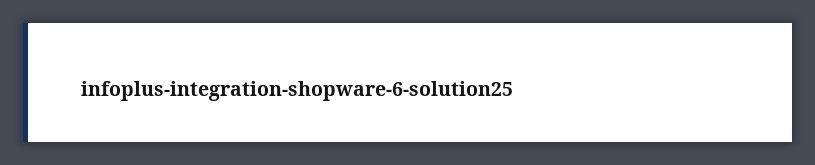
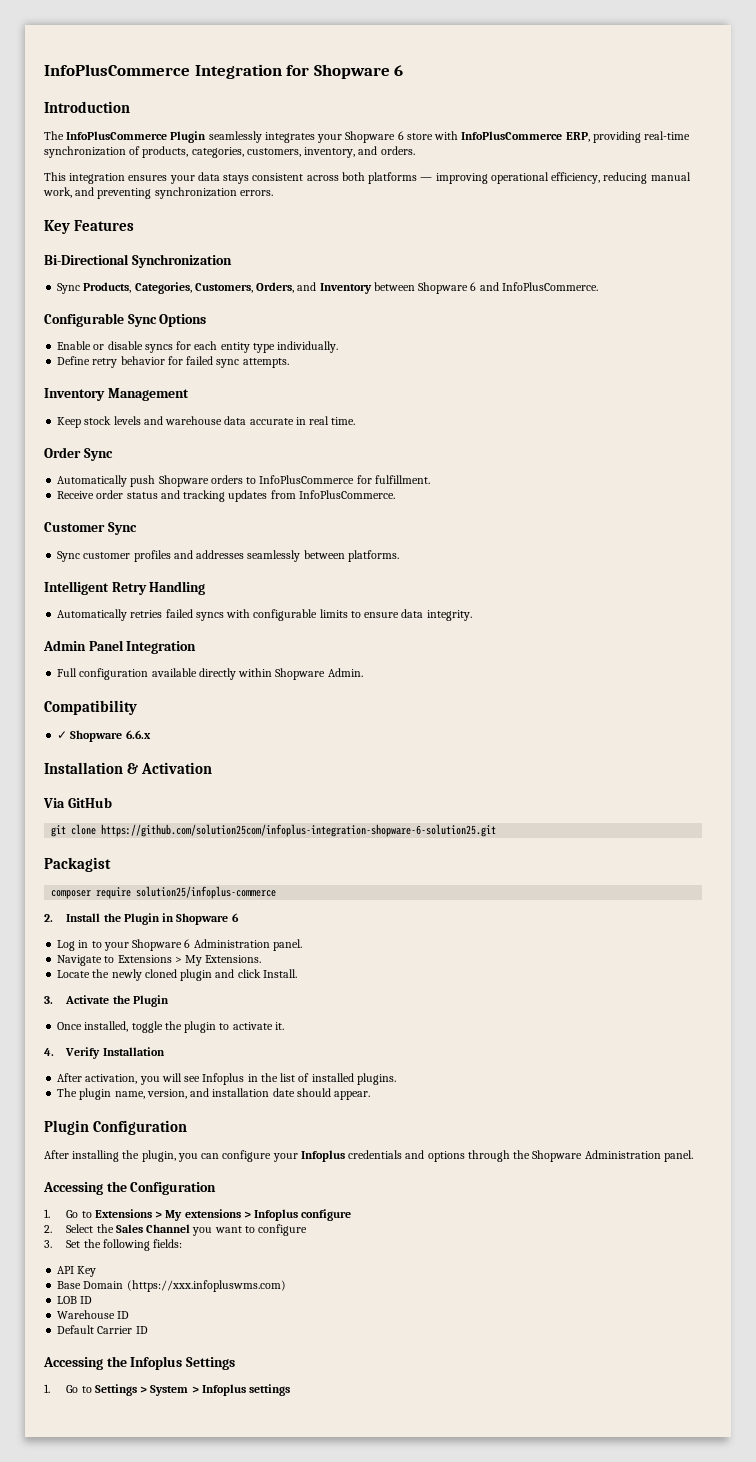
[81,81,513,101] infoplus-integration-shopware-6-solution25 -> [44,64,404,79] [44,101,130,113] [44,131,691,143] [44,146,415,158] [44,172,691,184] [43,187,273,199] [44,220,135,234] [44,254,232,268] [57,282,598,294] [44,313,207,327] [57,341,339,353] [57,356,289,368] [44,388,189,401] [57,416,356,428] [44,447,113,461] [57,475,430,487] [57,490,395,502] [44,522,137,535] [57,550,399,562] [44,581,206,595] [57,609,472,621] [43,640,197,654] [57,668,363,680] [44,700,137,715] [57,730,151,742] [44,762,213,774] [43,797,112,808] [51,824,497,837] [44,857,111,872] [51,886,277,899] [44,913,239,925] [57,939,302,951] [57,955,262,966] [57,969,297,981] [44,995,169,1007] [57,1021,284,1033] [44,1047,165,1059] [57,1073,396,1085] [57,1088,371,1100] [44,1120,188,1135] [44,1150,693,1162] [43,1181,217,1195] [44,1209,352,1221] [44,1224,308,1236] [44,1239,183,1251] [57,1266,97,1277] [57,1280,286,1292] [57,1296,93,1304] [57,1310,130,1319] [57,1325,148,1334] [43,1356,235,1370] [44,1384,291,1396] InfoPlusCommerce Integration for Shopware 6 // Introduction // The InfoPlusCommerce Plugin seamlessly integrates your Shopware 6 store with InfoPlusCommerce ERP, providing real-time synchronization of products, categories, customers, inventory, and orders. // This integration ensures your data stays consistent across both platforms — improving operational efficiency, reducing manual work, and preventing synchronization errors. // Key Features // Bi-Directional Synchronization // Sync Products, Categories, Customers, Orders, and Inventory between Shopware 6 and InfoPlusCommerce. // Configurable Sync Options // Enable or disable syncs for each entity type individually. // Define retry behavior for failed sync attempts. // Inventory Management // Keep stock levels and warehouse data accurate in real time. // Order Sync // Automatically push Shopware orders to InfoPlusCommerce for fulfillment. // Receive order status and tracking updates from InfoPlusCommerce. // Customer Sync // Sync customer profiles and addresses seamlessly between platforms. // Intelligent Retry Handling // Automatically retries failed syncs with configurable limits to ensure data integrity. // Admin Panel Integration // Full configuration available directly within Shopware Admin. // Compatibility // ✓ Shopware 6.6.x // Installation & Activation // Via GitHub // git clone https://github.com/solution25com/infoplus-integration-shopware-6-solution25.git // Packagist // composer require solution25/infoplus-commerce // 2. Install the Plugin in Shopware 6 // Log in to your Shopware 6 Administration panel. // Navigate to Extensions > My Extensions. // Locate the newly cloned plugin and click Install. // 3. Activate the Plugin // Once installed, toggle the plugin to activate it. // 4. Verify Installation // After activation, you will see Infoplus in the list of installed plugins. // The plugin name, version, and installation date should appear. // Plugin Configuration // After installing the plugin, you can configure your Infoplus credentials and options through the Shopware Administration panel. // Accessing the Configuration // 1. Go to Extensions > My extensions > Infoplus configure // 2. Select the Sales Channel you want to configure // 3. Set the following fields: // API Key // Base Domain (https://xxx.infopluswms.com) // LOB ID // Warehouse ID // Default Carrier ID // Accessing the Infoplus Settings // 1. Go to Settings > System > Infoplus settings

